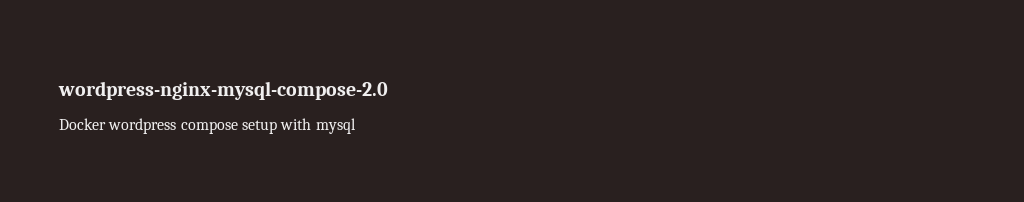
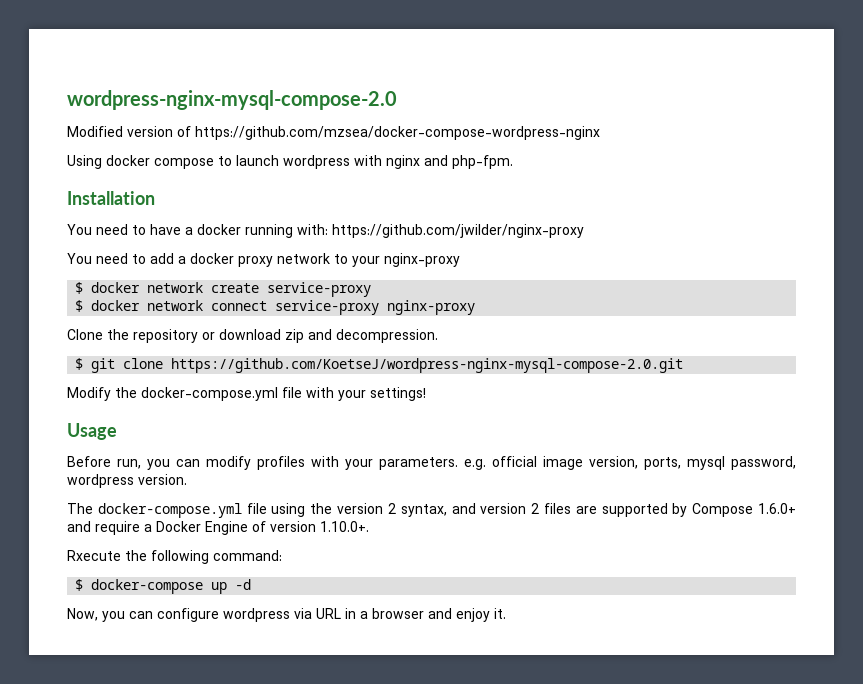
[59,118,356,134] Docker wordpress compose setup with mysql -> [67,126,600,140] [67,155,513,169] [67,191,155,205] [67,224,584,238] [67,253,460,267] [75,282,372,297] [75,300,476,315] [67,329,438,343] [75,358,684,373] [67,387,426,401] [67,423,117,440] [67,456,796,470] [67,474,187,488] [67,503,796,518] [67,521,369,535] [67,550,282,564] [75,579,252,594] [67,608,506,622] Modified version of https://github.com/mzsea/docker-compose-wordpress-nginx // Using docker compose to launch wordpress with nginx and php-fpm. // Installation // You need to have a docker running with: https://github.com/jwilder/nginx-proxy // You need to add a docker proxy network to your nginx-proxy // $ docker network create service-proxy // $ docker network connect service-proxy nginx-proxy // Clone the repository or download zip and decompression. // $ git clone https://github.com/KoetseJ/wordpress-nginx-mysql-compose-2.0.git // Modify the docker-compose.yml file with your settings! // Usage // Before run, you can modify profiles with your parameters. e.g. official image version, ports, mysql password, wordpress version. // The docker-compose.yml file using the version 2 syntax, and version 2 files are supported by Compose 1.6.0+ and require a Docker Engine of version 1.10.0+. // Rxecute the following command: // $ docker-compose up -d // Now, you can configure wordpress via URL in a browser and enjoy it.

